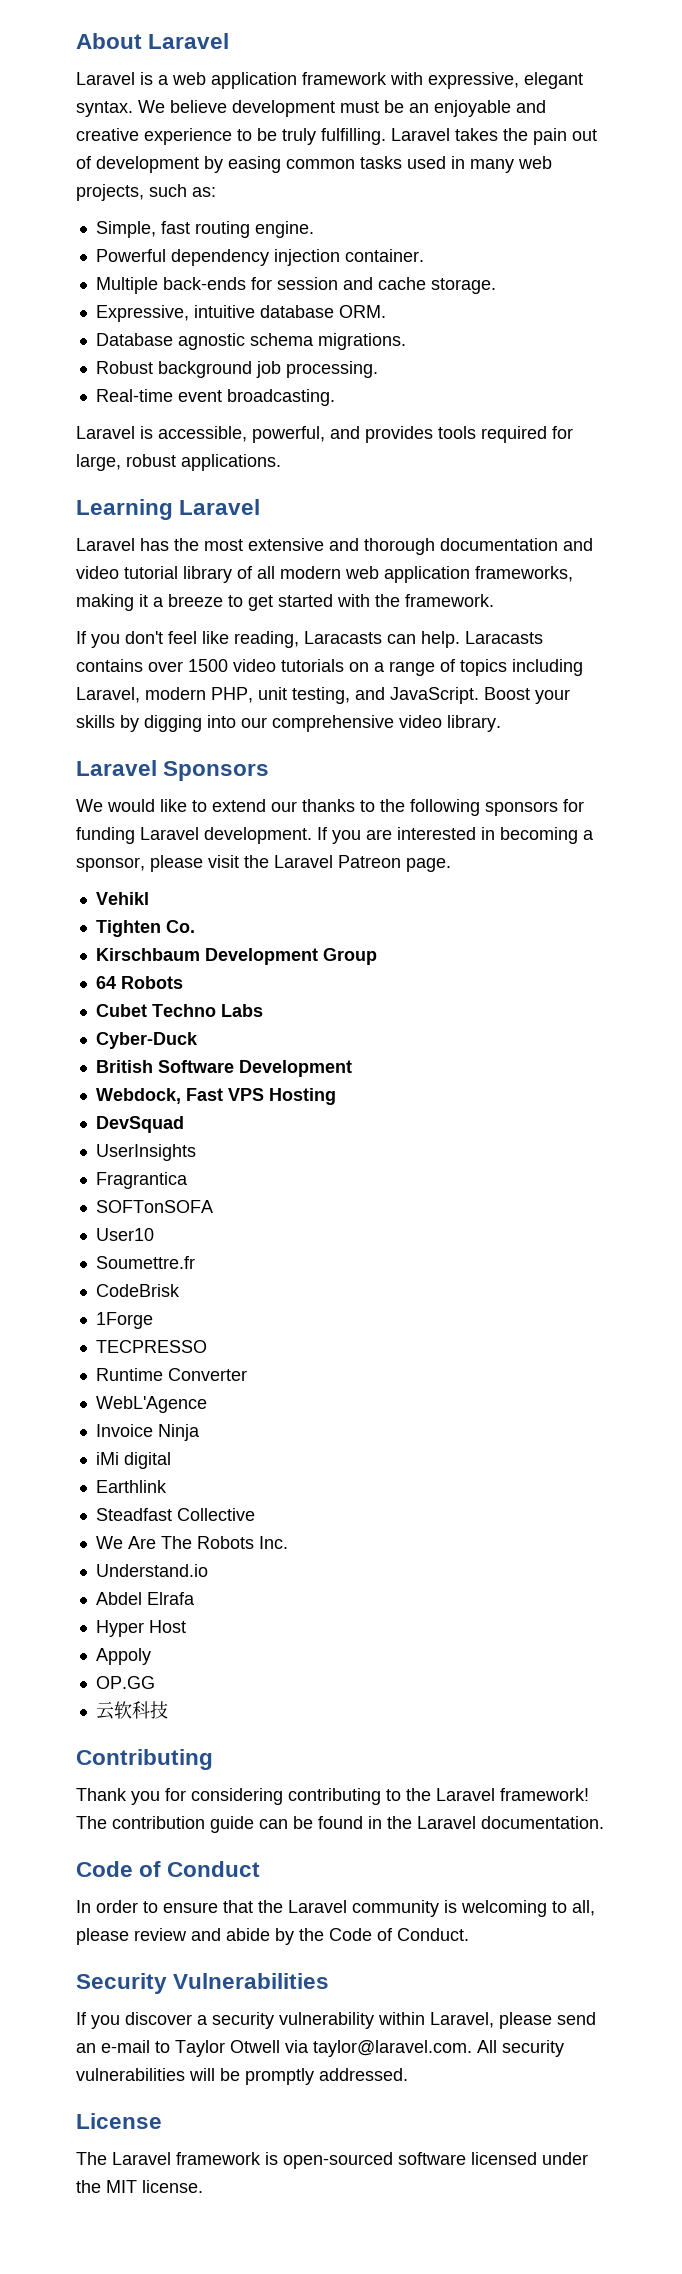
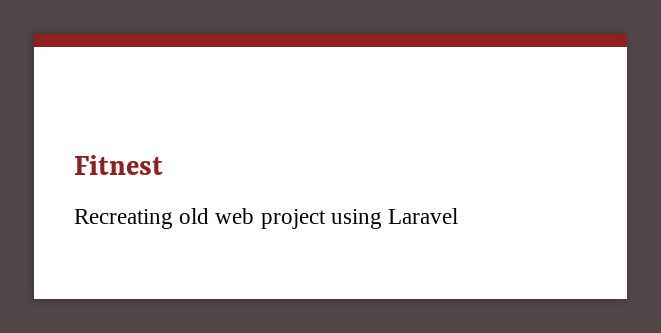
[76,33,230,49] [76,72,583,89] [76,100,546,117] [76,128,597,145] [76,156,552,173] [76,184,216,201] [95,221,314,238] [95,249,424,266] [95,277,496,294] [95,305,386,322] [95,333,406,350] [95,361,378,378] [95,389,335,406] [76,426,573,443] [76,454,281,471] [76,499,261,520] [76,538,593,555] [76,566,573,583] [76,594,494,611] [76,631,543,648] [76,659,583,676] [76,687,570,704] [76,715,501,732] [76,760,270,781] [76,799,584,816] [76,827,594,844] [76,855,451,872] [95,892,149,905] [95,920,195,937] [95,948,377,965] [95,976,183,989] [95,1004,263,1017] [95,1032,198,1049] [95,1060,352,1077] [95,1088,336,1105] [95,1116,184,1133] [95,1144,196,1161] [95,1172,188,1189] [95,1200,213,1213] [95,1228,154,1241] [95,1256,195,1269] [95,1284,180,1297] [95,1312,153,1329] [95,1340,207,1353] [95,1368,247,1381] [95,1396,207,1413] [95,1424,200,1441] [95,1452,171,1469] [95,1480,167,1493] [95,1508,255,1521] [95,1536,288,1549] [95,1564,208,1577] [95,1592,195,1605] [95,1620,186,1637] [95,1648,151,1665] [95,1676,155,1689] [95,1701,168,1720] [76,1749,213,1770] [76,1788,589,1805] [76,1816,604,1833] [76,1861,261,1877] [76,1900,595,1917] [76,1928,469,1945] [76,1973,330,1994] [76,2012,596,2029] [76,2040,564,2057] [76,2068,408,2085] [76,2113,162,2129] [76,2152,588,2169] [76,2180,203,2193] About Laravel // Laravel is a web application framework with expressive, elegant syntax. We believe development must be an enjoyable and creative experience to be truly fulfilling. Laravel takes the pain out of development by easing common tasks used in many web projects, such as: // Simple, fast routing engine. // Powerful dependency injection container. // Multiple back-ends for session and cache storage. // Expressive, intuitive database ORM. // Database agnostic schema migrations. // Robust background job processing. // Real-time event broadcasting. // Laravel is accessible, powerful, and provides tools required for large, robust applications. // Learning Laravel // Laravel has the most extensive and thorough documentation and video tutorial library of all modern web application frameworks, making it a breeze to get started with the framework. // If you don't feel like reading, Laracasts can help. Laracasts contains over 1500 video tutorials on a range of topics including Laravel, modern PHP, unit testing, and JavaScript. Boost your skills by digging into our comprehensive video library. // Laravel Sponsors // We would like to extend our thanks to the following sponsors for funding Laravel development. If you are interested in becoming a sponsor, please visit the Laravel Patreon page. // Vehikl // Tighten Co. // Kirschbaum Development Group // 64 Robots // Cubet Techno Labs // Cyber-Duck // British Software Development // Webdock, Fast VPS Hosting // DevSquad // UserInsights // Fragrantica // SOFTonSOFA // User10 // Soumettre.fr // CodeBrisk // 1Forge // TECPRESSO // Runtime Converter // WebL'Agence // Invoice Ninja // iMi digital // Earthlink // Steadfast Collective // We Are The Robots Inc. // Understand.io // Abdel Elrafa // Hyper Host // Appoly // OP.GG // 云软科技 // Contributing // Thank you for considering contributing to the Laravel framework! The contribution guide can be found in the Laravel documentation. // Code of Conduct // In order to ensure that the Laravel community is welcoming to all, please review and abide by the Code of Conduct. // Security Vulnerabilities // If you discover a security vulnerability within Laravel, please send an e-mail to Taylor Otwell via taylor@laravel.com. All security vulnerabilities will be promptly addressed. // License // The Laravel framework is open-sourced software licensed under the MIT license. -> [74,155,163,175] [74,208,459,229] Fitnest // Recreating old web project using Laravel

